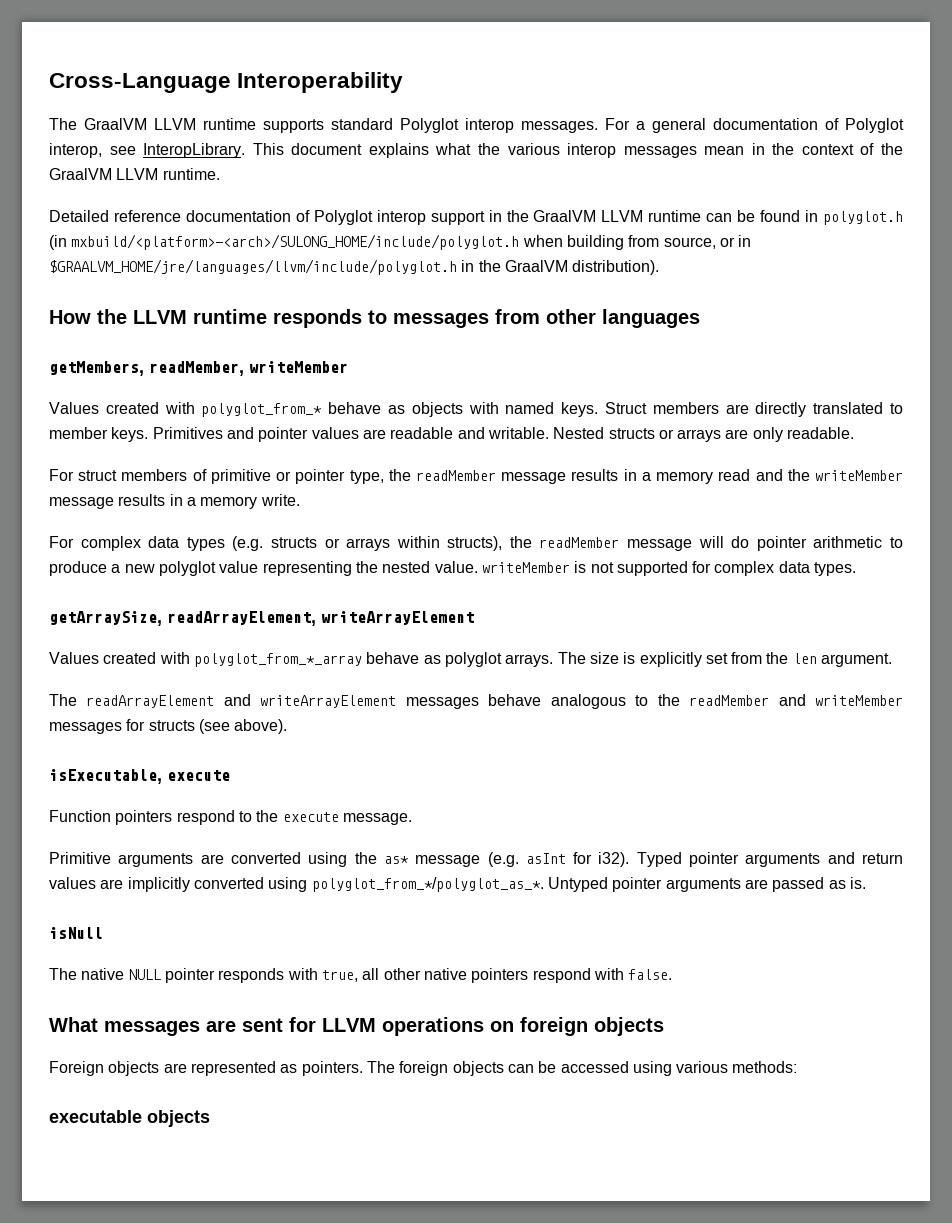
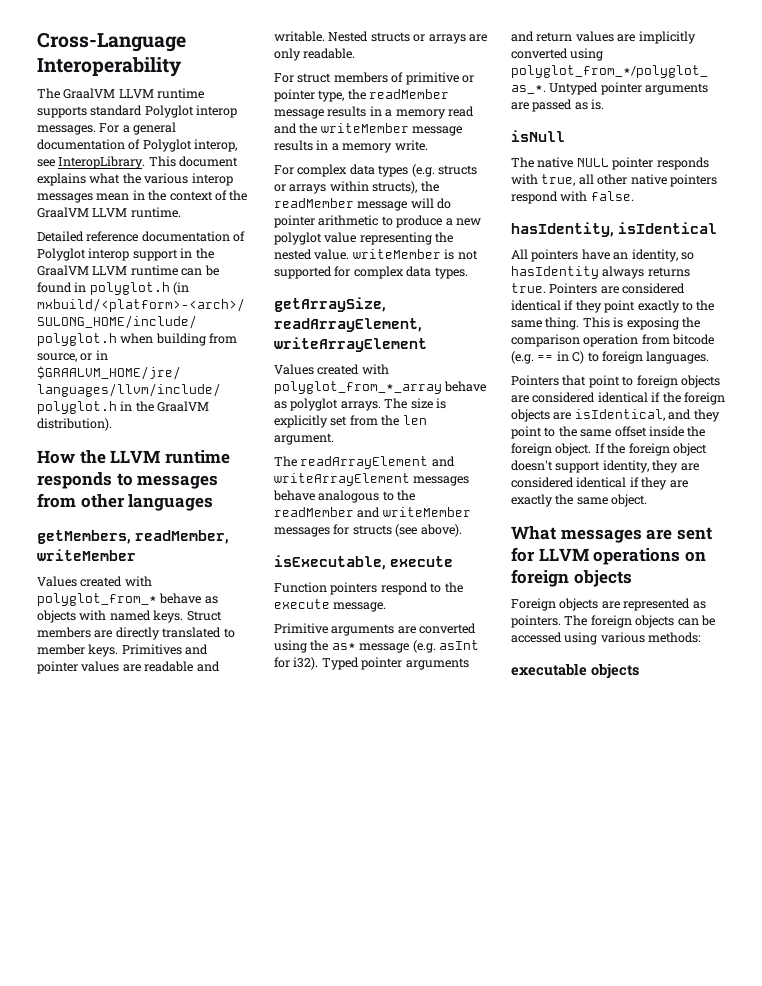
(673, 974) none -> [511,222,717,237] [511,249,694,262] [511,266,690,279] [511,283,686,294] [511,300,715,313] [511,317,700,330] [511,334,715,347] [511,351,710,364] [511,375,720,388] [511,392,725,405] [511,409,720,422] [511,426,706,439] [511,443,707,456] [511,460,699,473] [511,477,688,490] [511,494,648,507] // hasIdentity, isIdentical // All pointers have an identity, so hasIdentity always returns true. Pointers are considered identical if they point exactly to the same thing. This is exposing the comparison operation from bitcode (e.g. == in C) to foreign languages. // Pointers that point to foreign objects are considered identical if the foreign objects are isIdentical, and they point to the same offset inside the foreign object. If the foreign object doesn't support identity, they are considered identical if they are exactly the same object.

